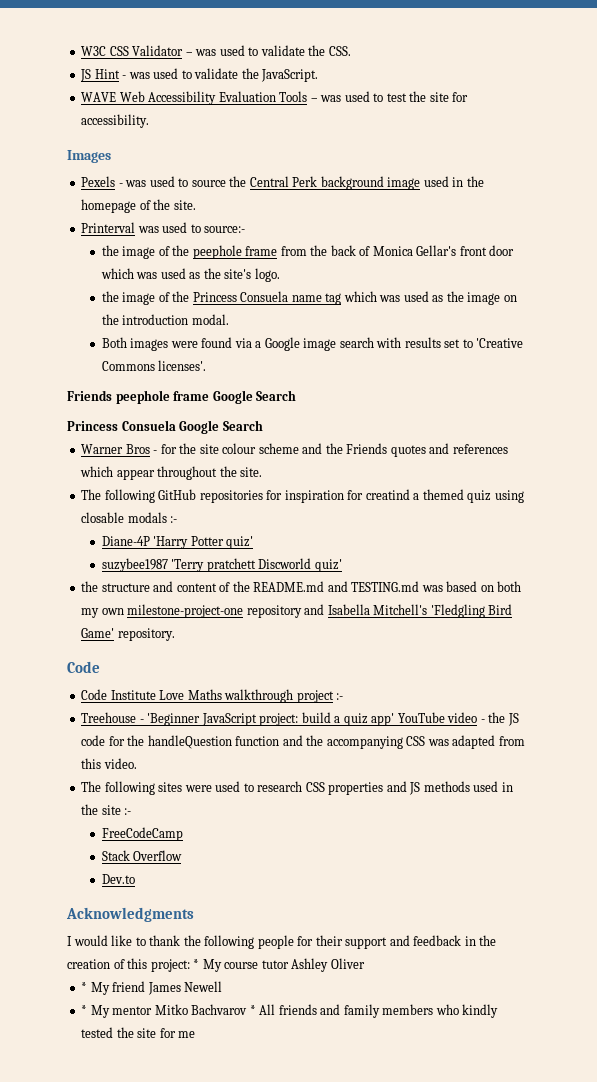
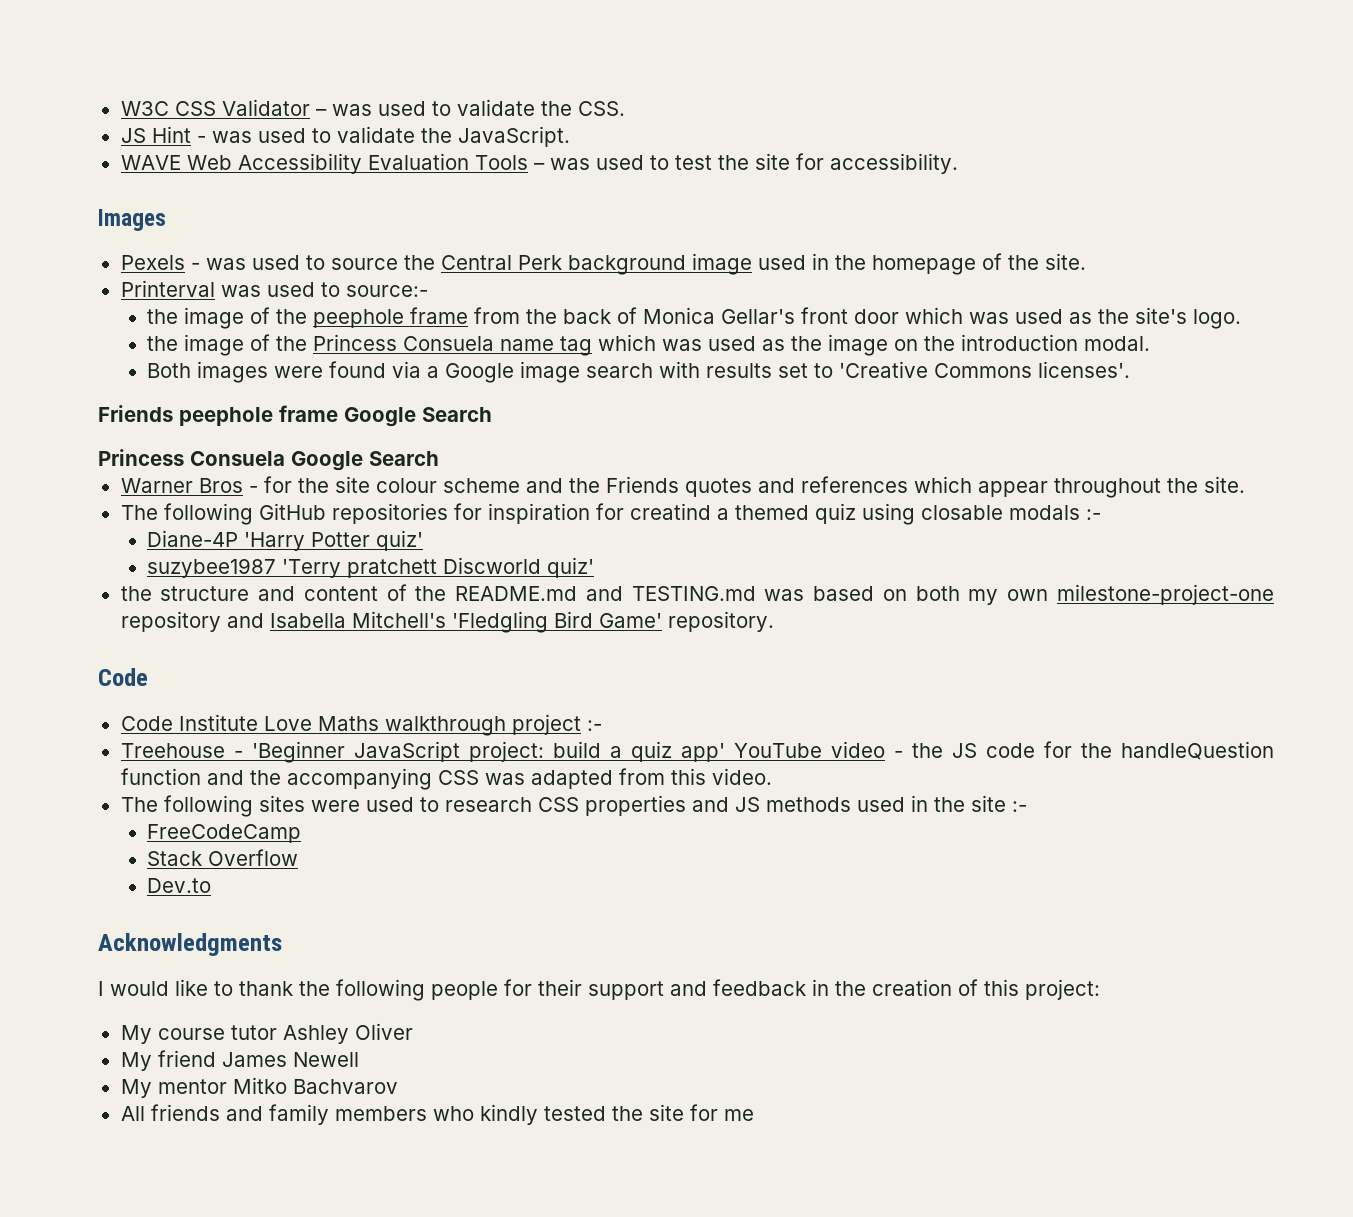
[193,959,200,969] * -> (1100, 989) //
[81,982,88,992] * -> (413, 1031) none
[81,1005,88,1015] * -> (359, 1059) none
[249,1005,256,1015] * -> (398, 1086) //

